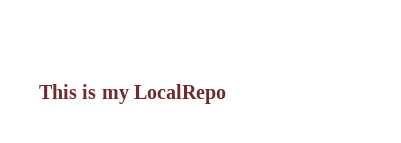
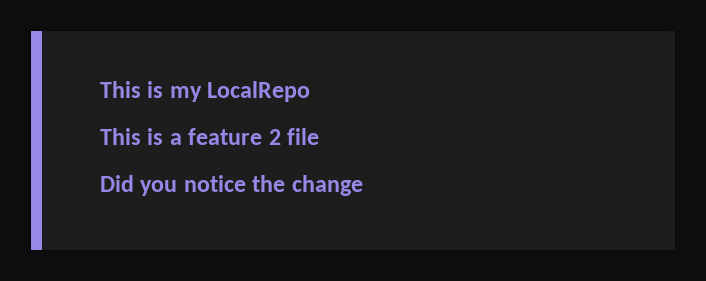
(227, 94) none -> [100,128,320,145] [100,175,363,196] // This is a feature 2 file // Did you notice the change

